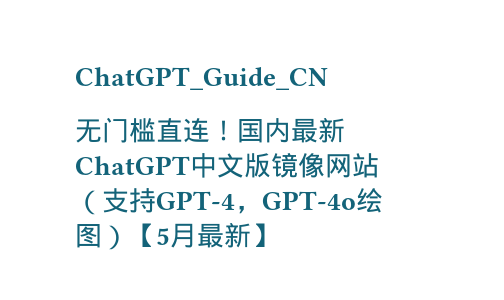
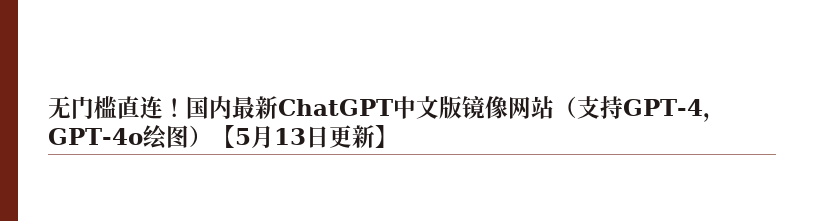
[75,67,328,90] ChatGPT_Guide_CN // -> (48, 107) none
[197,223,224,248] 最 -> [273,125,352,148] 13日更

